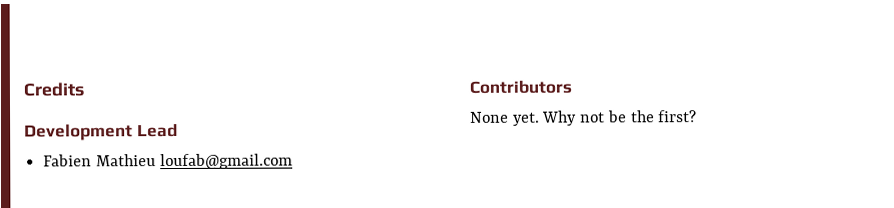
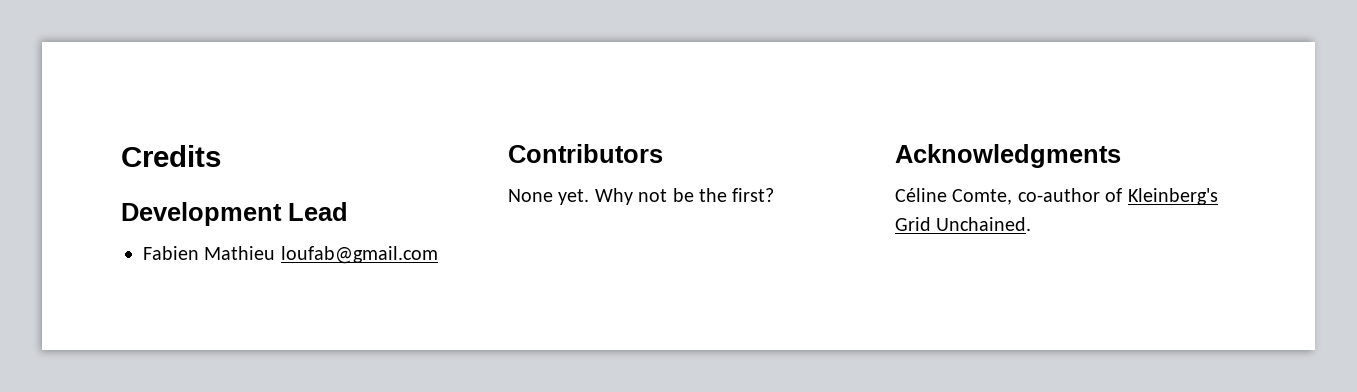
(698, 116) none -> [895,144,1121,168] [895,188,1218,205] [895,217,1032,231] // Acknowledgments // Céline Comte, co-author of Kleinberg's Grid Unchained.

